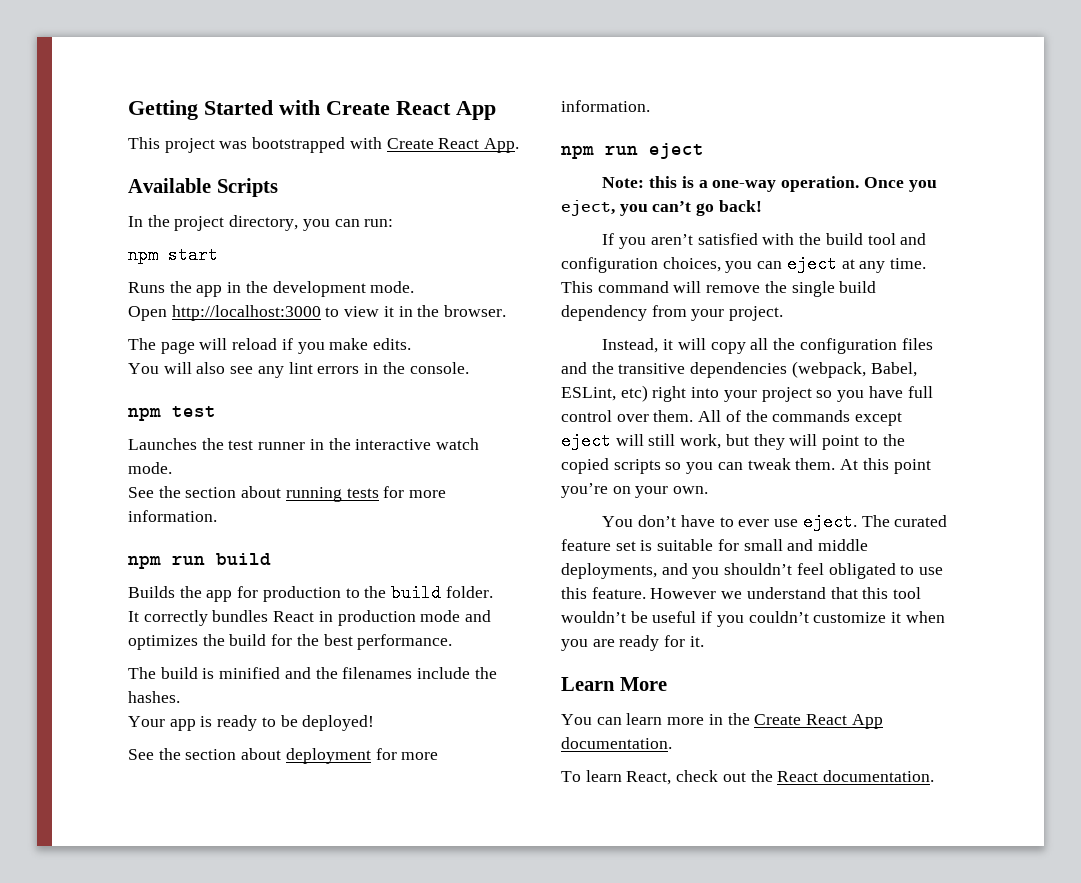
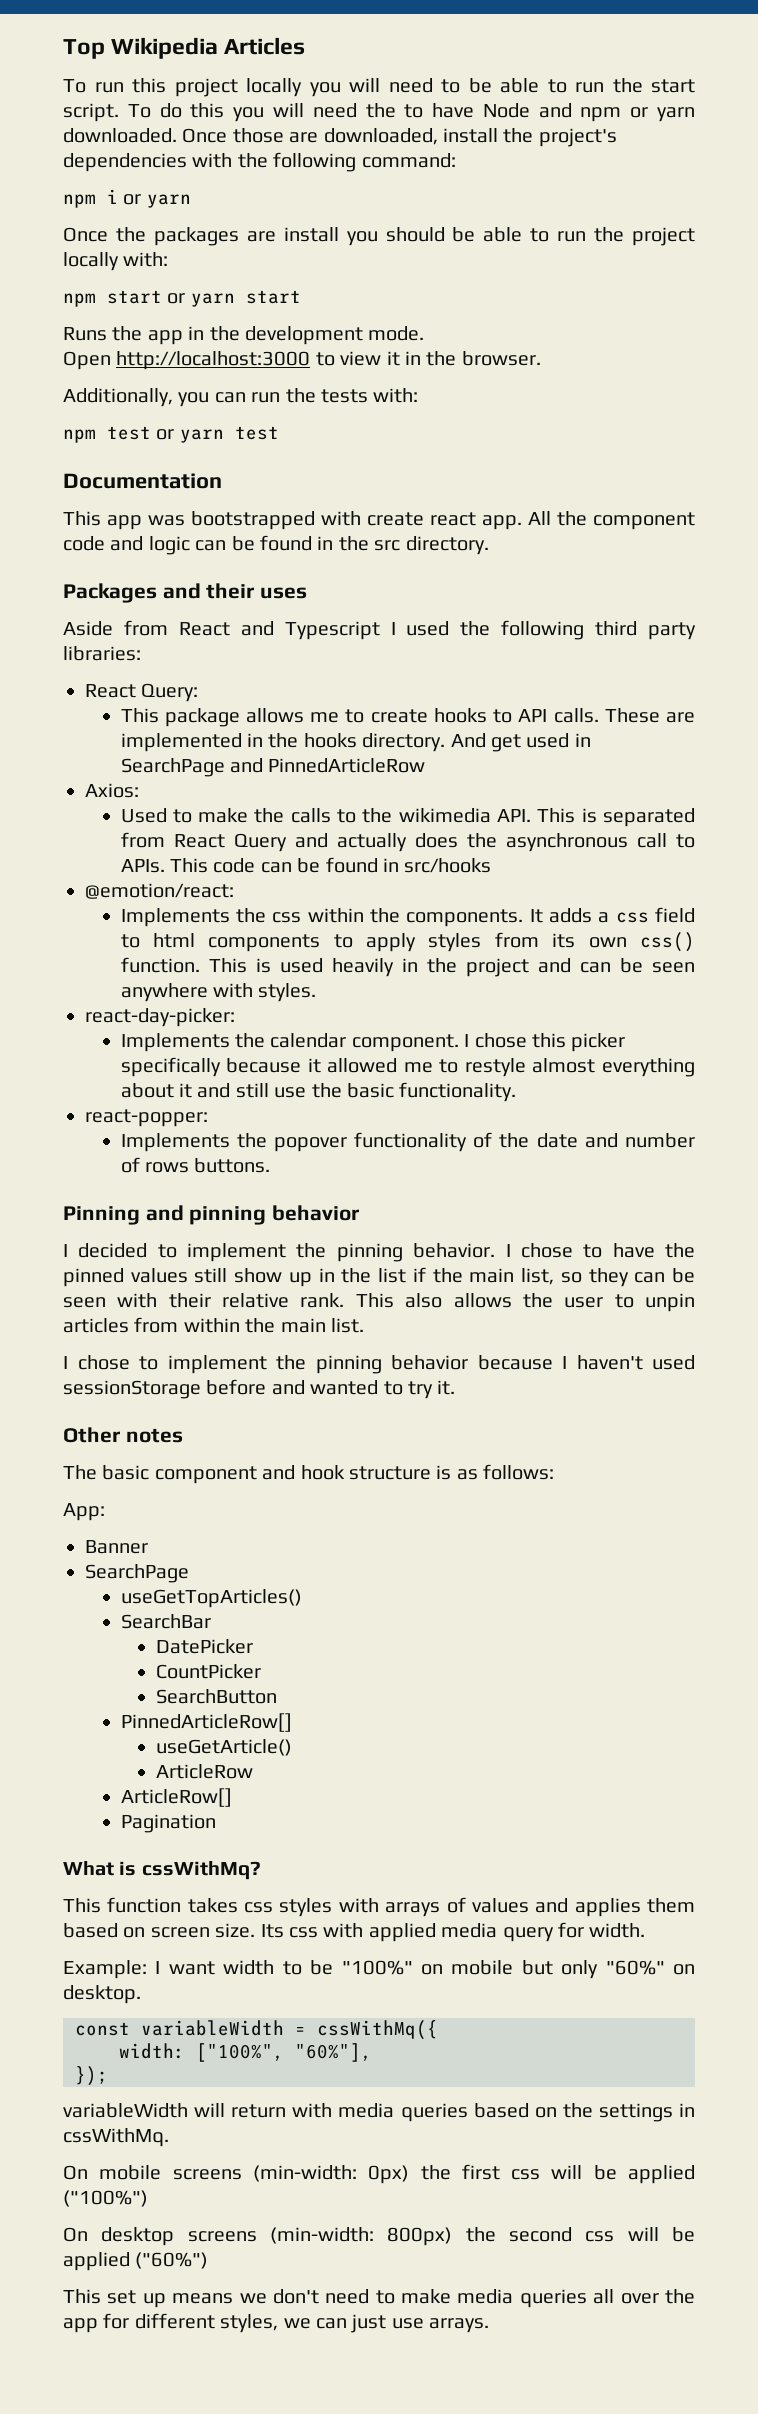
[128,100,496,120] [128,137,520,153] [128,178,278,197] [128,215,394,231] Getting Started with Create React App // This project was bootstrapped with Create React App. // Available Scripts // In the project directory, you can run: -> [63,37,306,59] [63,78,695,97] [63,103,695,122] [63,128,617,147] [63,152,456,172] [63,189,191,208] [63,227,695,246] [63,252,169,271] Top Wikipedia Articles // To run this project locally you will need to be able to run the start script. To do this you will need the to have Node and npm or yarn downloaded. Once those are downloaded, install the project's dependencies with the following command: // npm i or yarn // Once the packages are install you should be able to run the project locally with:
(218, 255) none -> [167,290,301,307] or yarn start
[128,338,412,354] [128,362,469,378] [128,406,216,421] [128,438,480,450] [128,462,172,474] [128,486,447,502] [128,510,217,522] [128,553,271,569] [128,584,493,602] [128,610,492,626] [128,634,453,650] [128,667,497,679] [128,691,180,703] [128,715,375,731] [128,748,439,764] [561,100,650,112] [561,143,704,159] [602,176,937,192] [561,200,762,216] [602,233,927,249] [561,255,927,273] [561,281,877,297] [561,305,784,321] [602,338,933,354] [561,361,917,378] [561,385,933,402] [561,410,903,426] [561,432,905,450] [561,458,931,474] [561,483,709,498] [602,513,948,531] [561,539,869,551] [561,563,944,579] [561,587,922,599] [561,611,945,627] [561,635,704,651] [561,677,667,691] [561,713,883,729] [561,737,672,749] [561,770,935,785] The page will reload if you make edits. // You will also see any lint errors in the console. // npm test // Launches the test runner in the interactive watch mode. // See the section about running tests for more information. // npm run build // Builds the app for production to the build folder. // It correctly bundles React in production mode and optimizes the build for the best performance. // The build is minified and the filenames include the hashes. // Your app is ready to be deployed! // See the section about deployment for more information. // npm run eject // Note: this is a one-way operation. Once you eject, you can’t go back! // If you aren’t satisfied with the build tool and configuration choices, you can eject at any time. This command will remove the single build dependency from your project. // Instead, it will copy all the configuration files and the transitive dependencies (webpack, Babel, ESLint, etc) right into your project so you have full control over them. All of the commands except eject will still work, but they will point to the copied scripts so you can tweak them. At this point you’re on your own. // You don’t have to ever use eject. The curated feature set is suitable for small and middle deployments, and you shouldn’t feel obligated to use this feature. However we understand that this tool wouldn’t be useful if you couldn’t customize it when you are ready for it. // Learn More // You can learn more in the Create React App documentation. // To learn React, check out the React documentation. -> [63,388,419,407] [63,426,279,443] [63,473,222,489] [63,511,695,530] [63,535,489,555] [63,583,308,603] [63,620,696,640] [63,646,141,661] [85,683,199,702] [120,708,696,727] [120,733,591,752] [120,758,426,777] [85,783,139,798] [120,808,695,827] [120,832,696,852] [120,857,492,873] [85,883,234,899] [120,907,696,927] [120,932,695,952] [120,957,695,977] [120,983,317,1002] [85,1008,235,1027] [120,1033,626,1052] [120,1057,696,1077] [120,1082,517,1102] [85,1109,208,1127] [120,1132,696,1152] [120,1157,271,1173] [63,1205,360,1225] [63,1243,696,1262] [63,1267,696,1287] [63,1293,696,1312] [63,1317,364,1333] [63,1355,695,1374] [63,1379,456,1399] [63,1427,183,1443] [63,1464,555,1484] [63,1503,105,1521] [85,1540,148,1554] [85,1564,189,1583] [120,1589,302,1608] [120,1614,211,1629] [156,1639,254,1654] [156,1664,262,1679] [156,1689,278,1704] [120,1713,292,1732] [156,1739,293,1756] [156,1764,254,1779] [120,1788,232,1807] [120,1814,216,1833] [63,1861,261,1880] [63,1897,696,1917] [63,1922,646,1942] [63,1960,695,1979] [63,1985,141,2004] [75,2020,438,2040] [119,2043,372,2062] [75,2066,108,2086] [63,2103,696,2122] [63,2128,169,2147] [63,2164,695,2184] [63,2190,148,2207] [63,2227,695,2246] [63,2252,209,2271] [63,2289,695,2308] [63,2313,490,2333] Additionally, you can run the tests with: // npm test or yarn test // Documentation // This app was bootstrapped with create react app. All the component code and logic can be found in the src directory. // Packages and their uses // Aside from React and Typescript I used the following third party libraries: // React Query: // This package allows me to create hooks to API calls. These are implemented in the hooks directory. And get used in SearchPage and PinnedArticleRow // Axios: // Used to make the calls to the wikimedia API. This is separated from React Query and actually does the asynchronous call to APIs. This code can be found in src/hooks // @emotion/react: // Implements the css within the components. It adds a css field to html components to apply styles from its own css() function. This is used heavily in the project and can be seen anywhere with styles. // react-day-picker: // Implements the calendar component. I chose this picker specifically because it allowed me to restyle almost everything about it and still use the basic functionality. // react-popper: // Implements the popover functionality of the date and number of rows buttons. // Pinning and pinning behavior // I decided to implement the pinning behavior. I chose to have the pinned values still show up in the list if the main list, so they can be seen with their relative rank. This also allows the user to unpin articles from within the main list. // I chose to implement the pinning behavior because I haven't used sessionStorage before and wanted to try it. // Other notes // The basic component and hook structure is as follows: // App: // Banner // SearchPage // useGetTopArticles() // SearchBar // DatePicker // CountPicker // SearchButton // PinnedArticleRow[] // useGetArticle() // ArticleRow // ArticleRow[] // Pagination // What is cssWithMq? // This function takes css styles with arrays of values and applies them based on screen size. Its css with applied media query for width. // Example: I want width to be "100%" on mobile but only "60%" on desktop. // const variableWidth = cssWithMq({ // width: ["100%", "60%"], // }); // variableWidth will return with media queries based on the settings in cssWithMq. // On mobile screens (min-width: 0px) the first css will be applied ("100%") // On desktop screens (min-width: 800px) the second css will be applied ("60%") // This set up means we don't need to make media queries all over the app for different styles, we can just use arrays.

